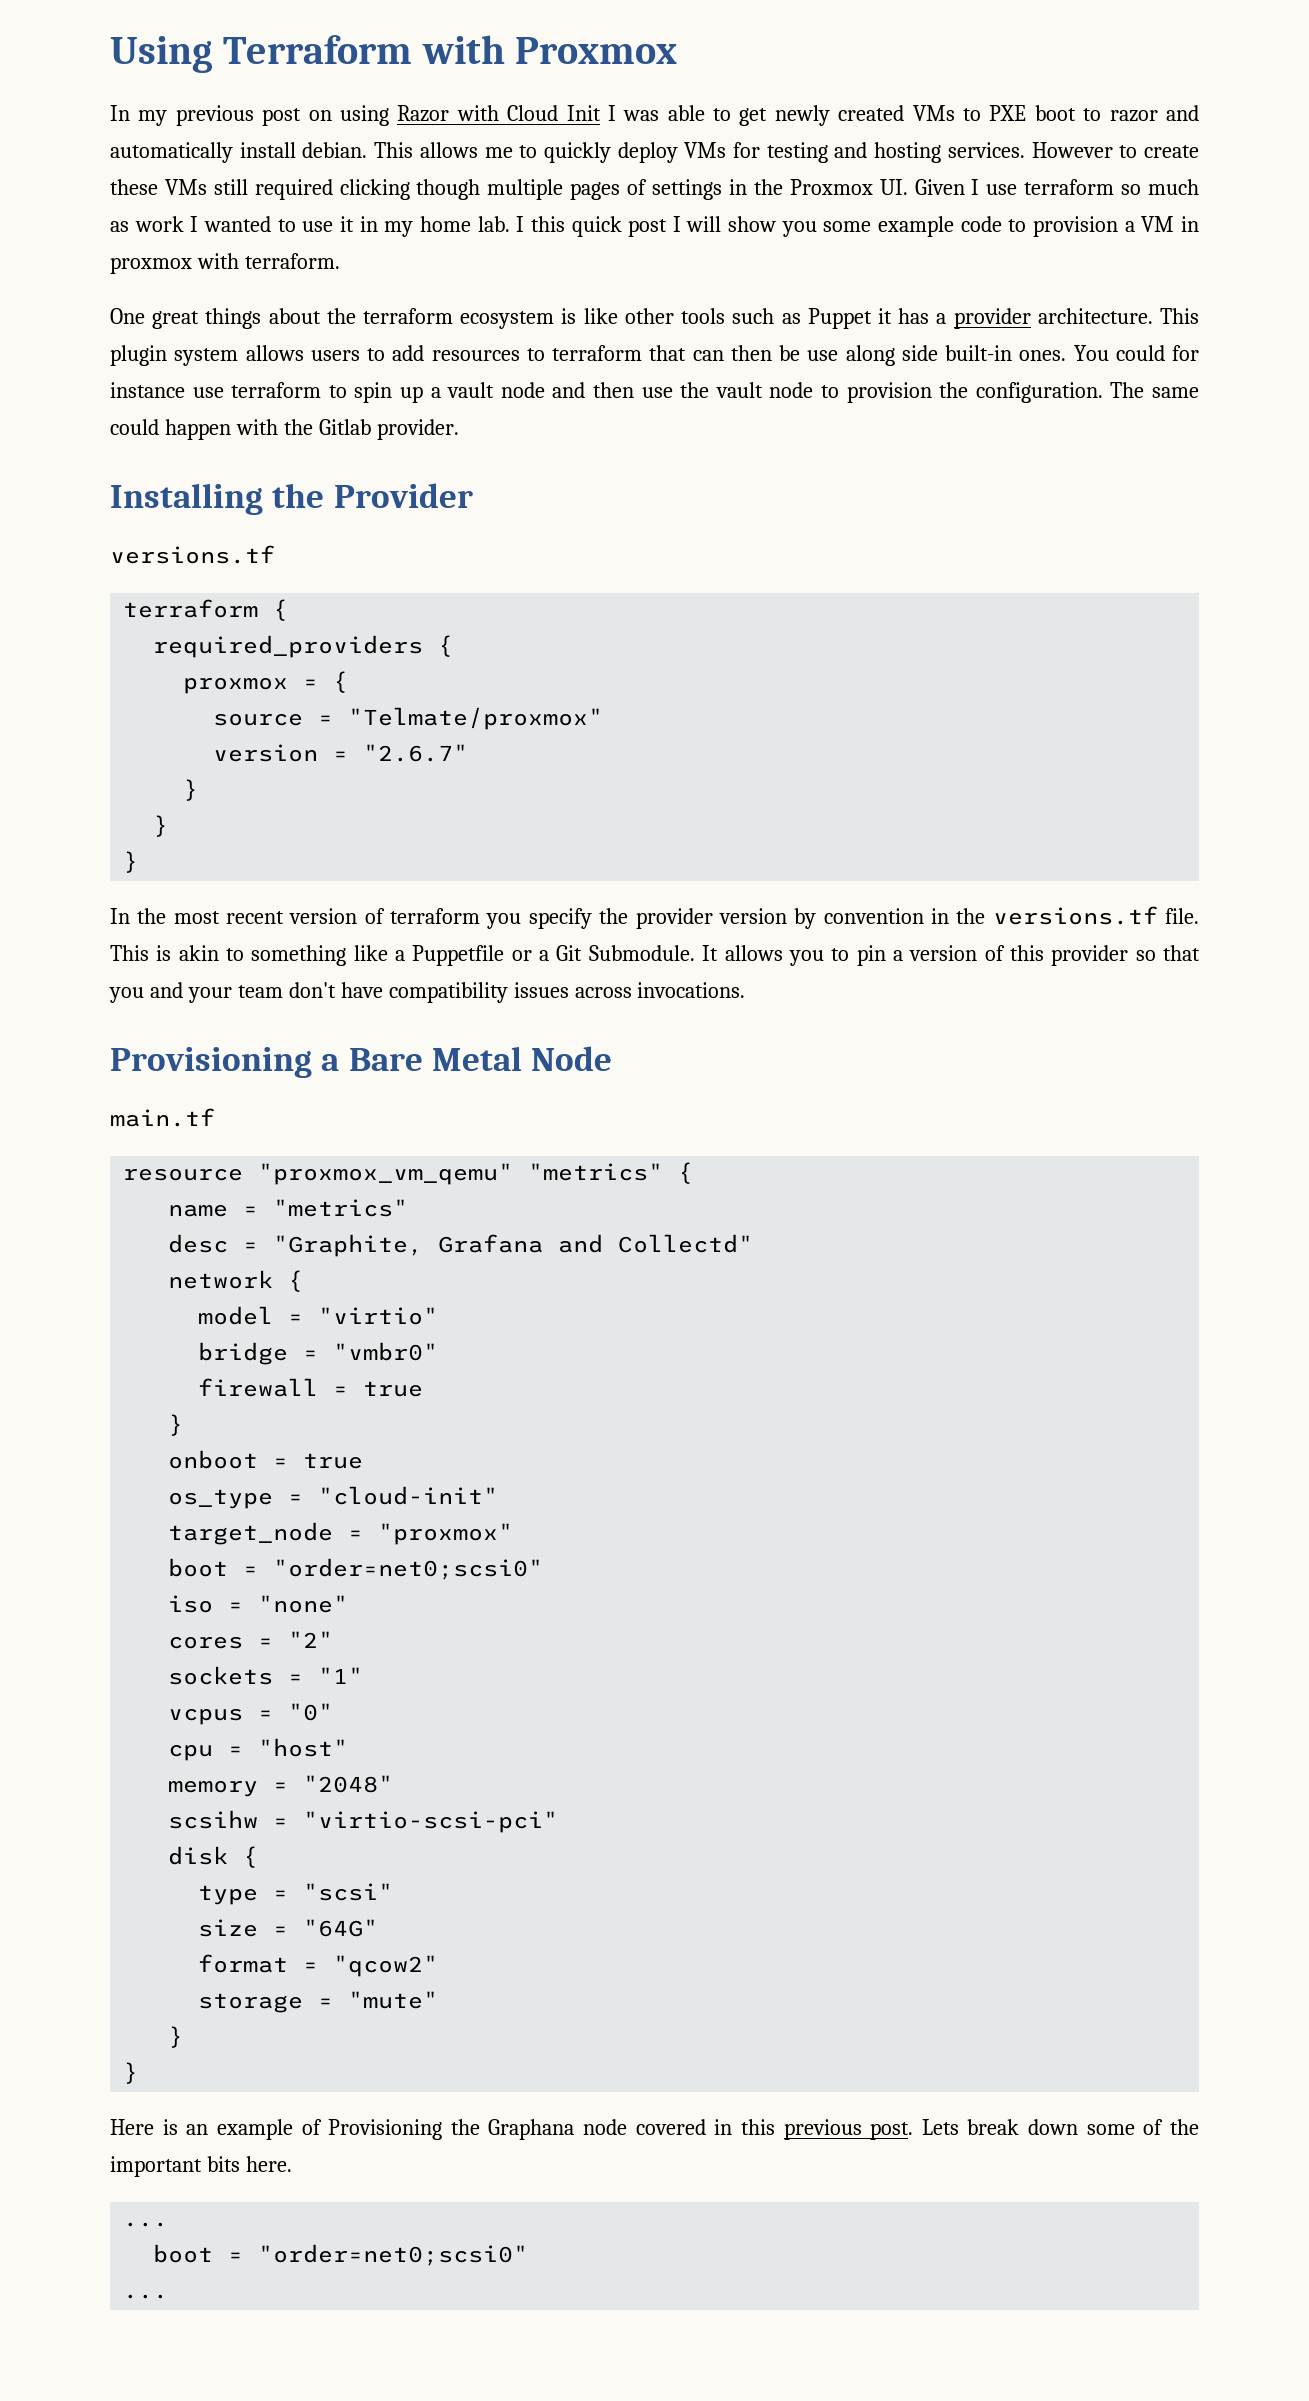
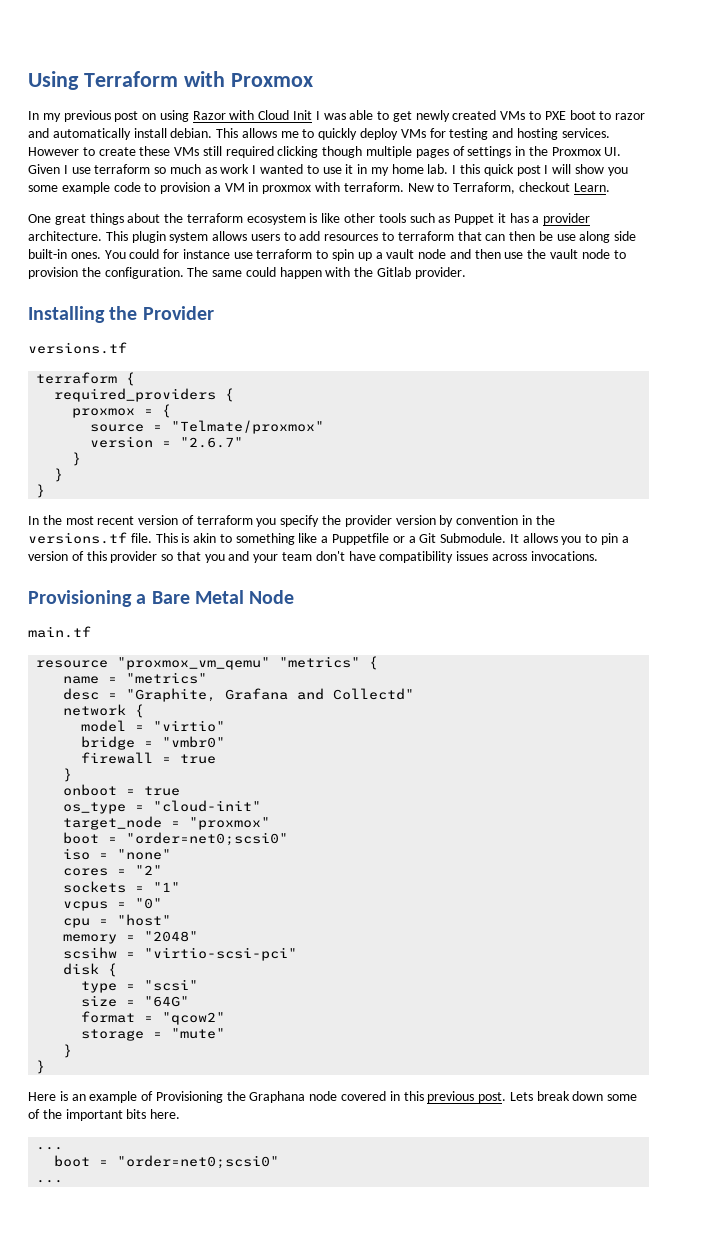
(340, 261) none -> [407,182,610,194] New to Terraform, checkout Learn.

